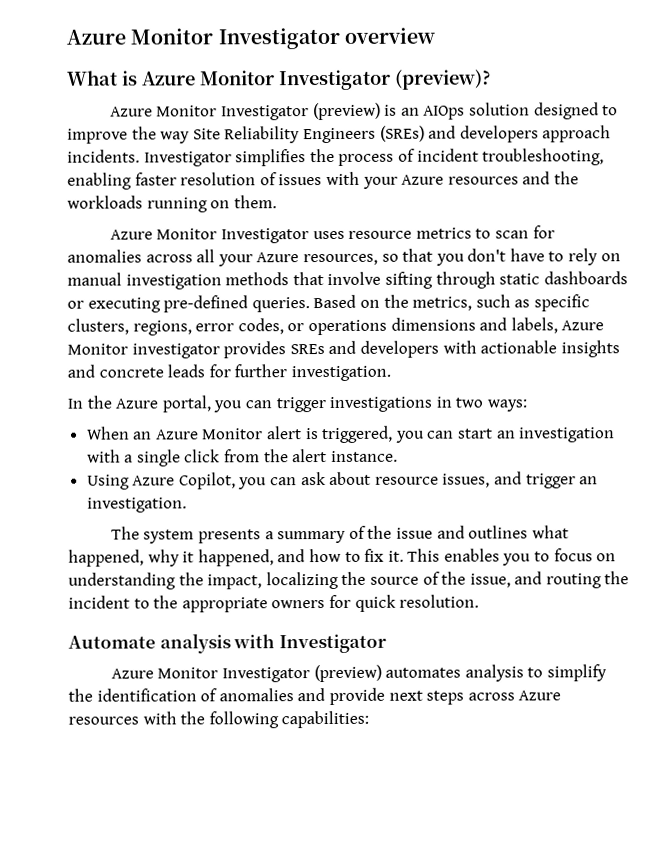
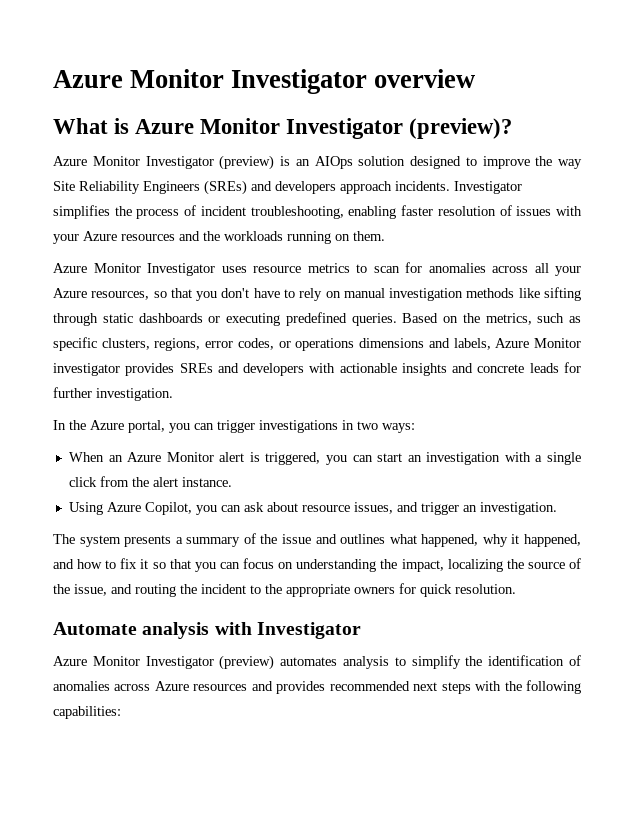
[292,271,382,286] that involve -> [518,288,540,298] like
[163,295,249,313] pre-defined -> [285,312,347,326] predefined
[387,548,551,566] it. This enables you to -> [140,559,240,572] it so that you can
[297,687,562,705] [68,716,139,725] and provide next steps across Azure resources -> [114,681,471,694] across Azure resources and provides recommended next steps

